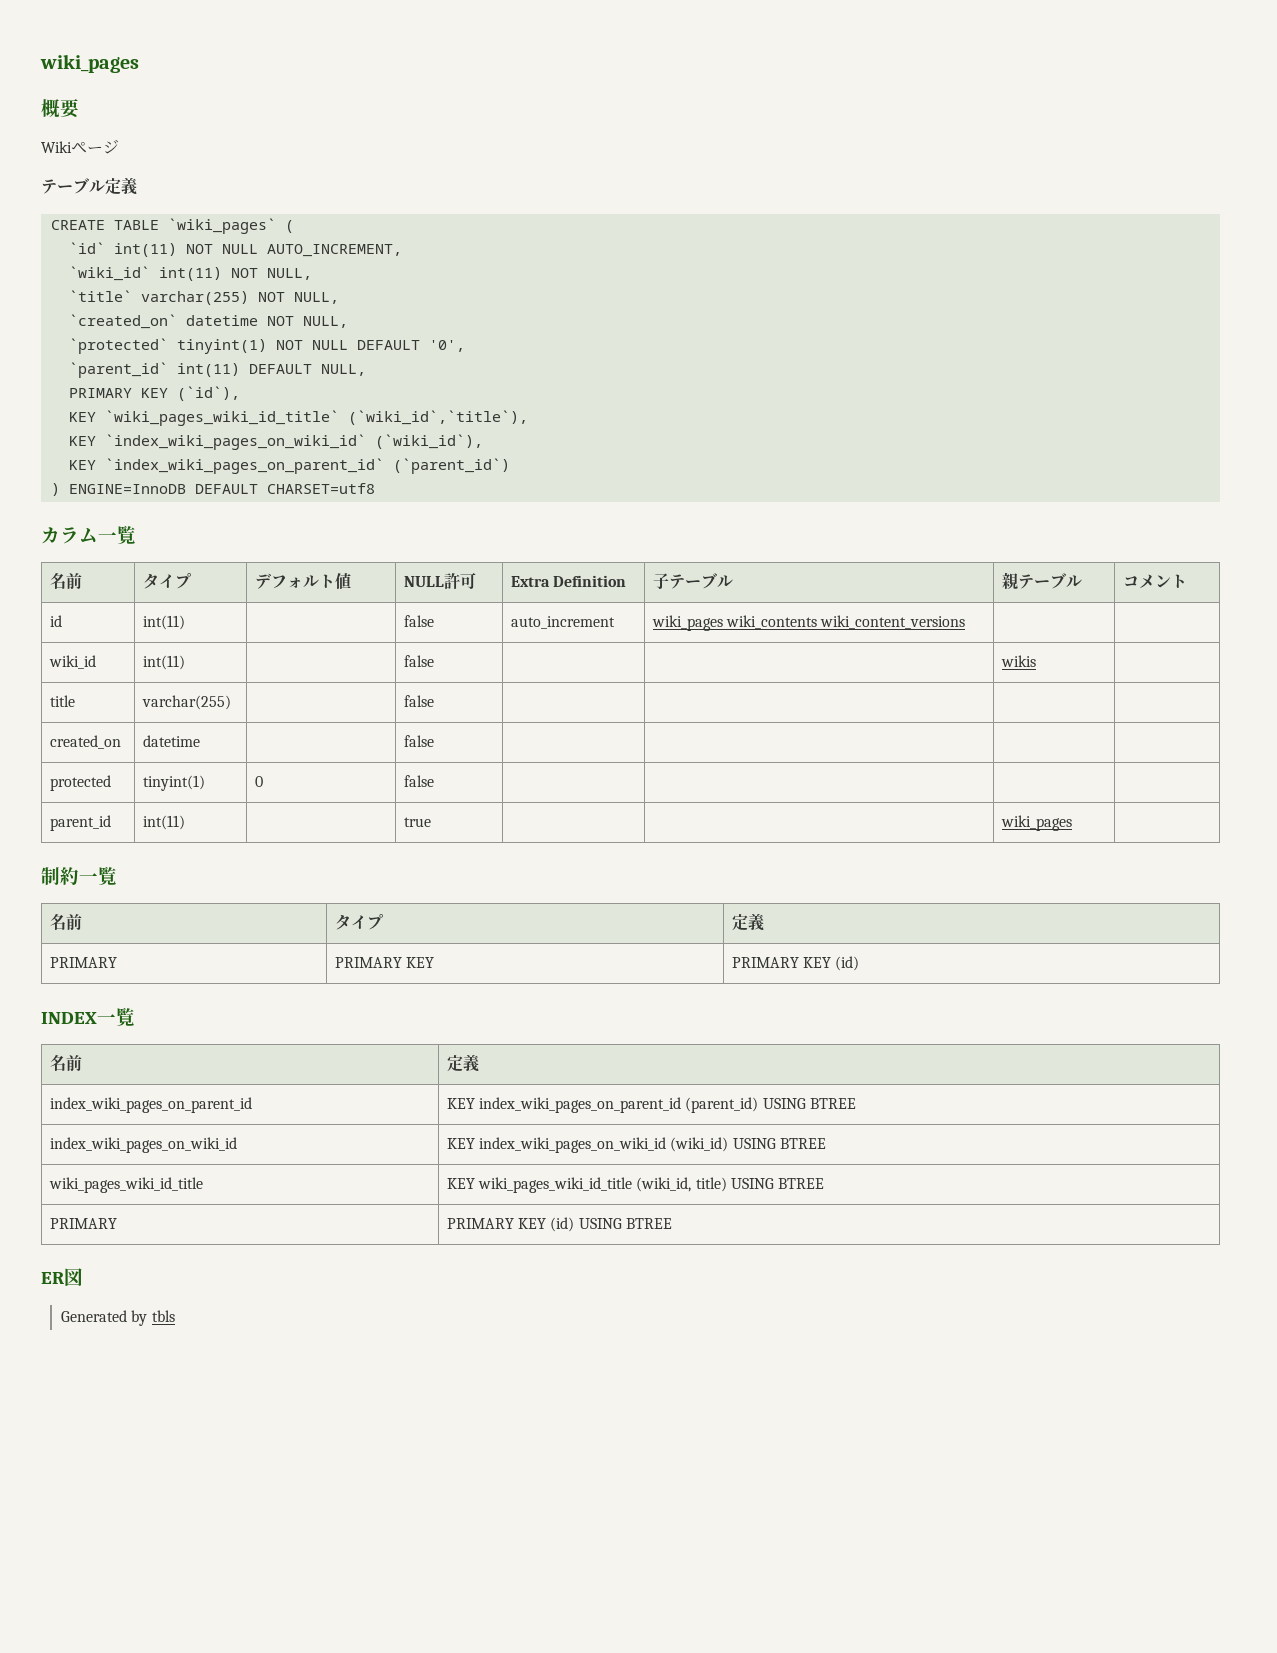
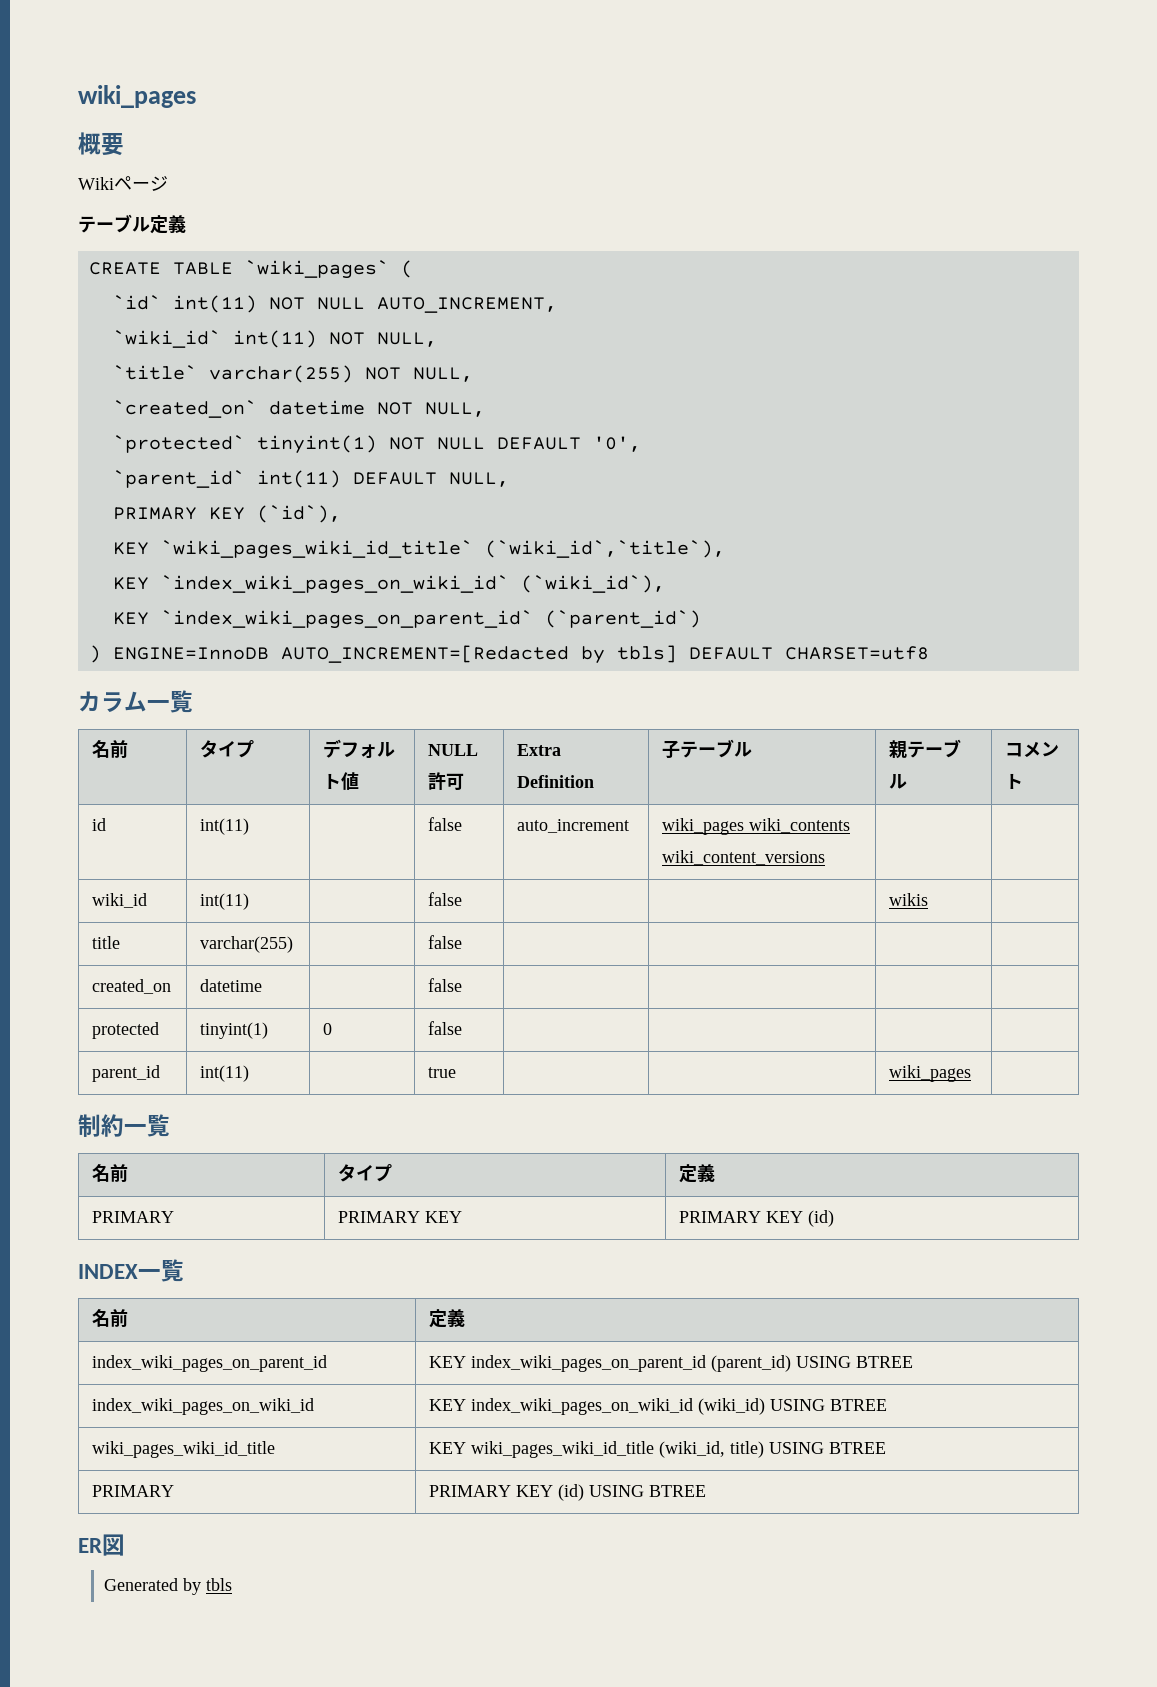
(186, 489) none -> [280,645,677,664] AUTO_INCREMENT=[Redacted by tbls]

